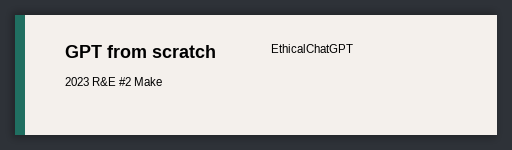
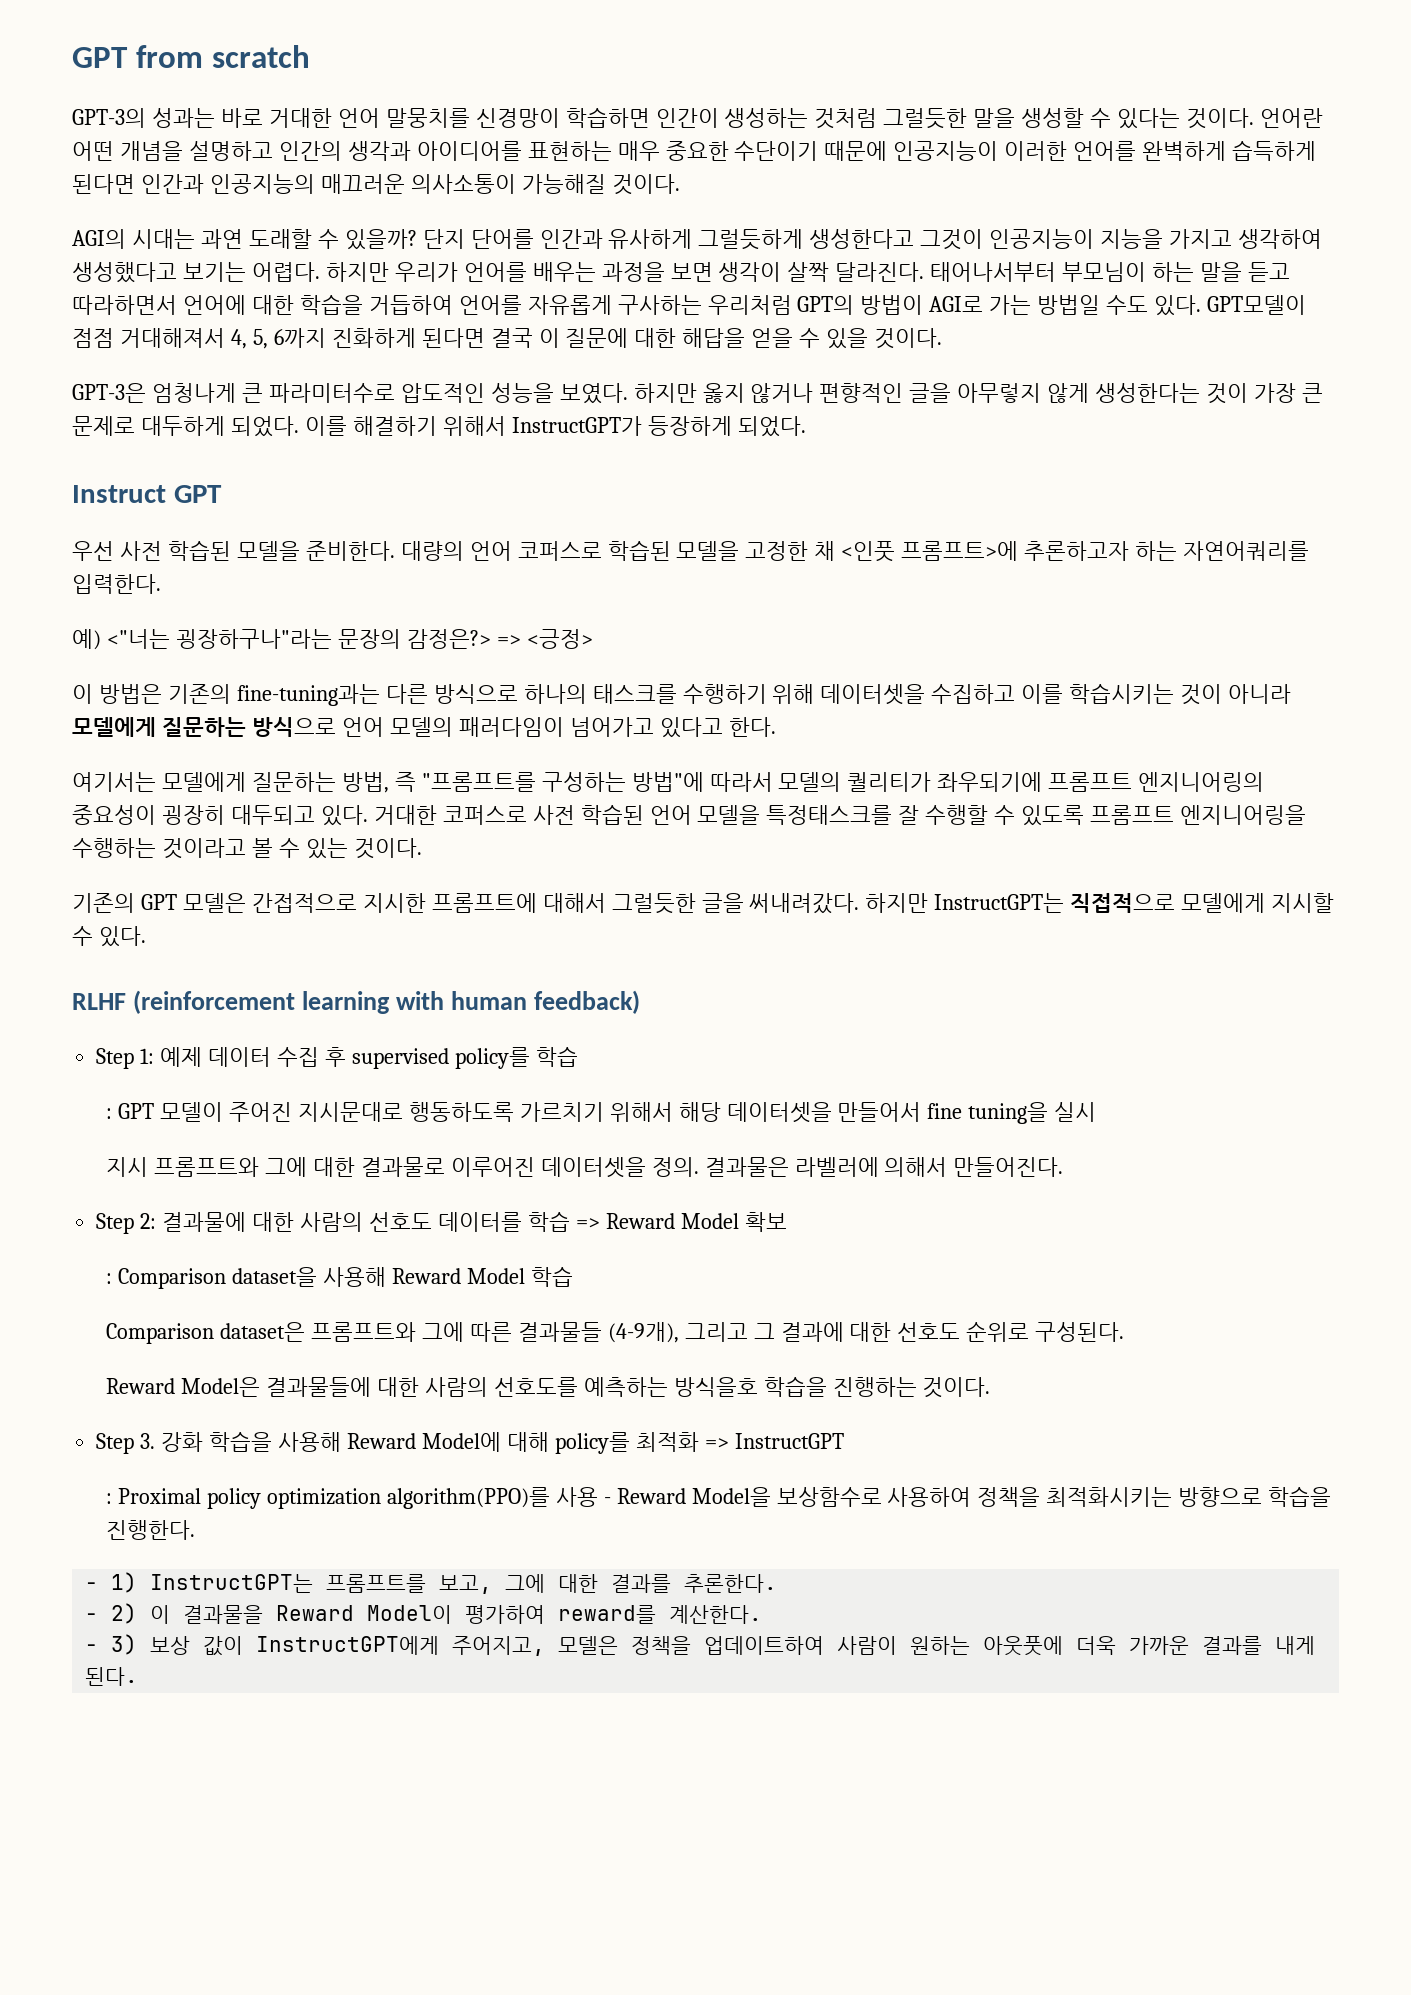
[65,77,163,86] [271,44,353,53] 2023 R&E #2 Make EthicalChatGPT -> [72,107,1323,129] [72,140,1317,161] [72,174,680,195] [72,229,1323,250] [72,262,1291,283] [72,294,1307,316] [72,328,943,349] [72,383,1323,404] [72,416,806,437] [72,485,222,503] [72,540,1310,562] [72,574,161,594] [72,629,593,650] [72,683,1292,706] [72,717,776,738] [72,772,1265,793] [72,804,1307,826] [72,838,422,859] [72,893,1335,914] [72,926,146,947] [72,990,641,1014] [96,1046,578,1069] [106,1102,1097,1124] [106,1157,1064,1178] [96,1211,787,1234] [106,1266,573,1289] [106,1321,1125,1344] [106,1376,991,1398] [96,1431,844,1454] [106,1486,1332,1509] [106,1520,196,1540] [85,1572,778,1594] [85,1603,763,1624] [85,1634,1316,1656] [85,1667,139,1686] GPT-3의 성과는 바로 거대한 언어 말뭉치를 신경망이 학습하면 인간이 생성하는 것처럼 그럴듯한 말을 생성할 수 있다는 것이다. 언어란 어떤 개념을 설명하고 인간의 생각과 아이디어를 표현하는 매우 중요한 수단이기 때문에 인공지능이 이러한 언어를 완벽하게 습득하게 된다면 인간과 인공지능의 매끄러운 의사소통이 가능해질 것이다. // AGI의 시대는 과연 도래할 수 있을까? 단지 단어를 인간과 유사하게 그럴듯하게 생성한다고 그것이 인공지능이 지능을 가지고 생각하여 생성했다고 보기는 어렵다. 하지만 우리가 언어를 배우는 과정을 보면 생각이 살짝 달라진다. 태어나서부터 부모님이 하는 말을 듣고 따라하면서 언어에 대한 학습을 거듭하여 언어를 자유롭게 구사하는 우리처럼 GPT의 방법이 AGI로 가는 방법일 수도 있다. GPT모델이 점점 거대해져서 4, 5, 6까지 진화하게 된다면 결국 이 질문에 대한 해답을 얻을 수 있을 것이다. // GPT-3은 엄청나게 큰 파라미터수로 압도적인 성능을 보였다. 하지만 옳지 않거나 편향적인 글을 아무렇지 않게 생성한다는 것이 가장 큰 문제로 대두하게 되었다. 이를 해결하기 위해서 InstructGPT가 등장하게 되었다. // Instruct GPT // 우선 사전 학습된 모델을 준비한다. 대량의 언어 코퍼스로 학습된 모델을 고정한 채 <인풋 프롬프트>에 추론하고자 하는 자연어쿼리를 입력한다. // 예) <"너는 굉장하구나"라는 문장의 감정은?> => <긍정> // 이 방법은 기존의 fine-tuning과는 다른 방식으로 하나의 태스크를 수행하기 위해 데이터셋을 수집하고 이를 학습시키는 것이 아니라 모델에게 질문하는 방식으로 언어 모델의 패러다임이 넘어가고 있다고 한다. // 여기서는 모델에게 질문하는 방법, 즉 "프롬프트를 구성하는 방법"에 따라서 모델의 퀄리티가 좌우되기에 프롬프트 엔지니어링의 중요성이 굉장히 대두되고 있다. 거대한 코퍼스로 사전 학습된 언어 모델을 특정태스크를 잘 수행할 수 있도록 프롬프트 엔지니어링을 수행하는 것이라고 볼 수 있는 것이다. // 기존의 GPT 모델은 간접적으로 지시한 프롬프트에 대해서 그럴듯한 글을 써내려갔다. 하지만 InstructGPT는 직접적으로 모델에게 지시할 수 있다. // RLHF (reinforcement learning with human feedback) // Step 1: 예제 데이터 수집 후 supervised policy를 학습 // : GPT 모델이 주어진 지시문대로 행동하도록 가르치기 위해서 해당 데이터셋을 만들어서 fine tuning을 실시 // 지시 프롬프트와 그에 대한 결과물로 이루어진 데이터셋을 정의. 결과물은 라벨러에 의해서 만들어진다. // Step 2: 결과물에 대한 사람의 선호도 데이터를 학습 => Reward Model 확보 // : Comparison dataset을 사용해 Reward Model 학습 // Comparison dataset은 프롬프트와 그에 따른 결과물들 (4-9개), 그리고 그 결과에 대한 선호도 순위로 구성된다. // Reward Model은 결과물들에 대한 사람의 선호도를 예측하는 방식을호 학습을 진행하는 것이다. // Step 3. 강화 학습을 사용해 Reward Model에 대해 policy를 최적화 => InstructGPT // : Proximal policy optimization algorithm(PPO)를 사용 - Reward Model을 보상함수로 사용하여 정책을 최적화시키는 방향으로 학습을 진행한다. // - 1) InstructGPT는 프롬프트를 보고, 그에 대한 결과를 추론한다. // - 2) 이 결과물을 Reward Model이 평가하여 reward를 계산한다. // - 3) 보상 값이 InstructGPT에게 주어지고, 모델은 정책을 업데이트하여 사람이 원하는 아웃풋에 더욱 가까운 결과를 내게 된다.

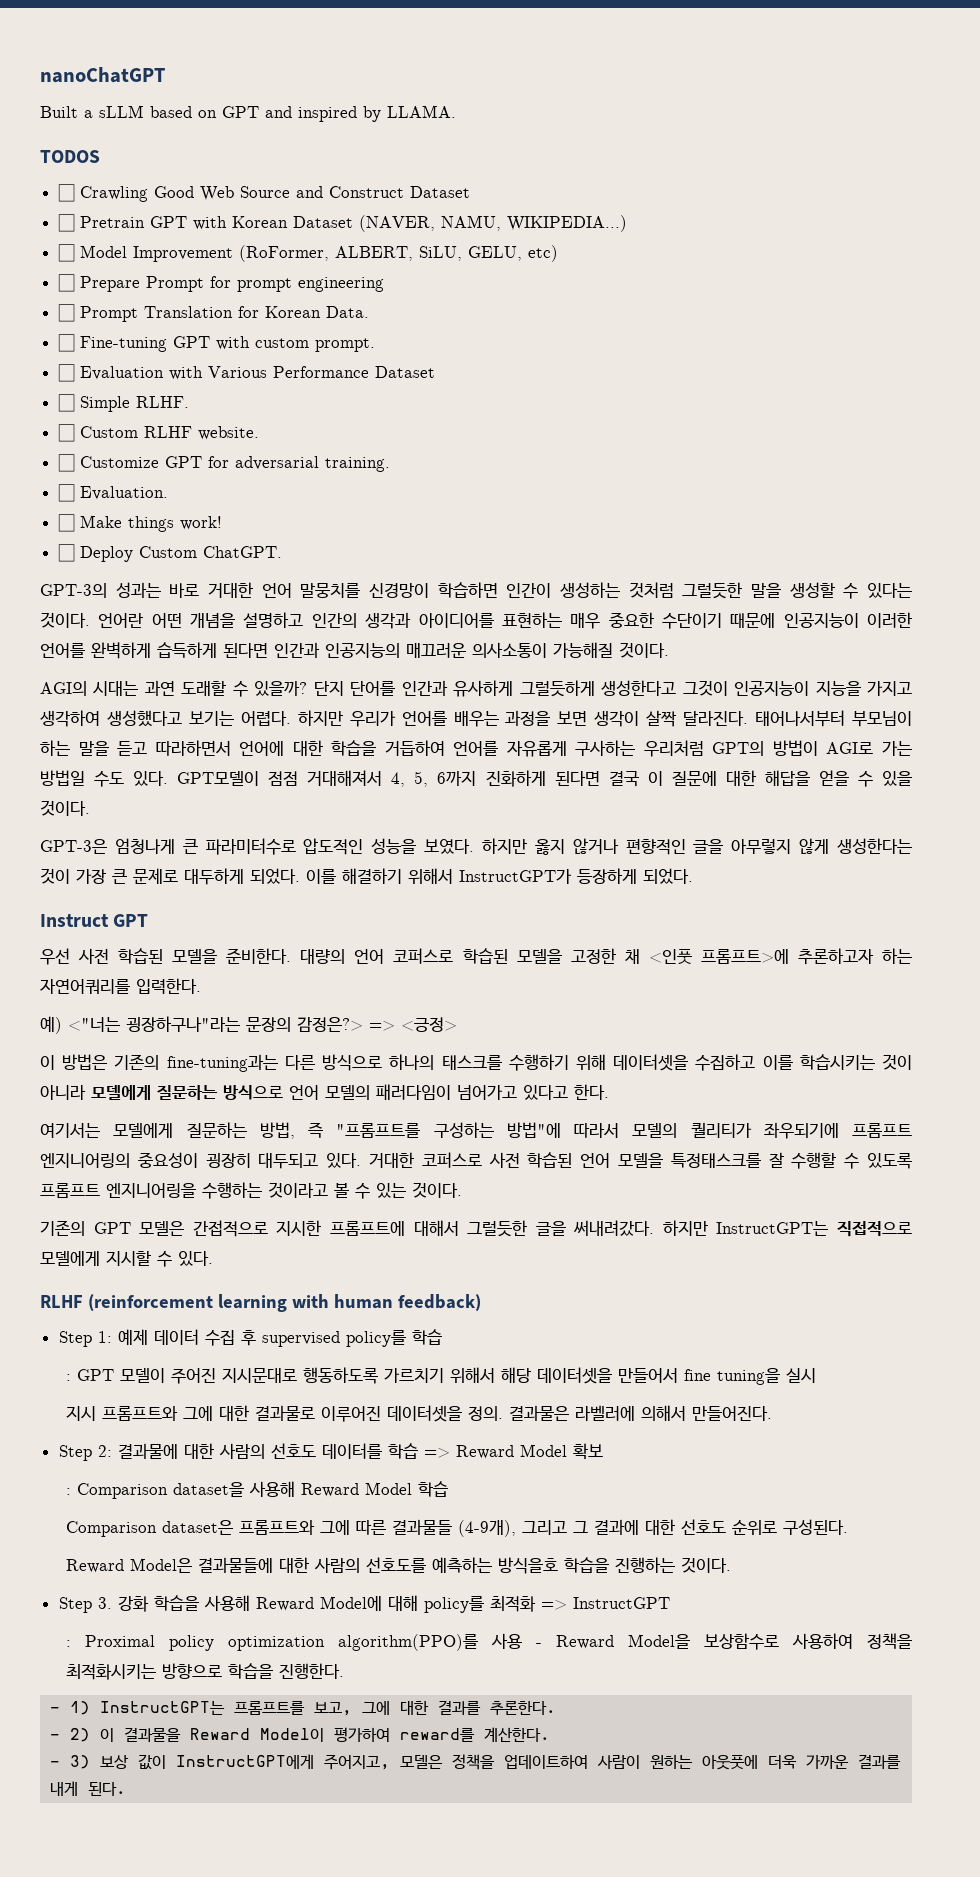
[72,45,310,68] GPT from scratch -> [40,67,165,83] [40,105,456,122] [40,150,100,163] [57,184,470,202] [57,214,627,232] [57,244,558,262] [57,274,384,292] [57,304,369,322] [57,334,375,352] [57,364,435,382] [57,394,189,412] [57,424,259,442] [57,454,390,472] [57,484,168,502] [57,514,222,532] [57,544,282,562] nanoChatGPT // Built a sLLM based on GPT and inspired by LLAMA. // TODOS // ☐ Crawling Good Web Source and Construct Dataset // ☐ Pretrain GPT with Korean Dataset (NAVER, NAMU, WIKIPEDIA...) // ☐ Model Improvement (RoFormer, ALBERT, SiLU, GELU, etc) // ☐ Prepare Prompt for prompt engineering // ☐ Prompt Translation for Korean Data. // ☐ Fine-tuning GPT with custom prompt. // ☐ Evaluation with Various Performance Dataset // ☐ Simple RLHF. // ☐ Custom RLHF website. // ☐ Customize GPT for adversarial training. // ☐ Evaluation. // ☐ Make things work! // ☐ Deploy Custom ChatGPT.

